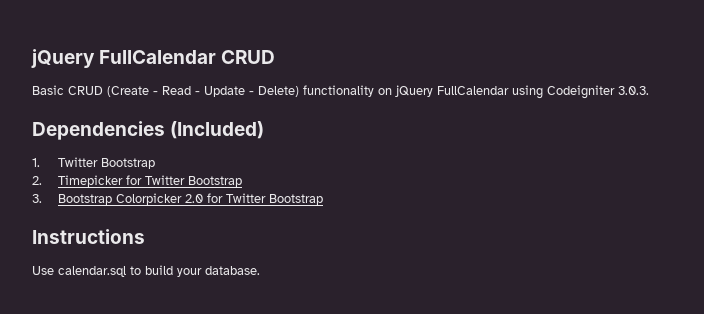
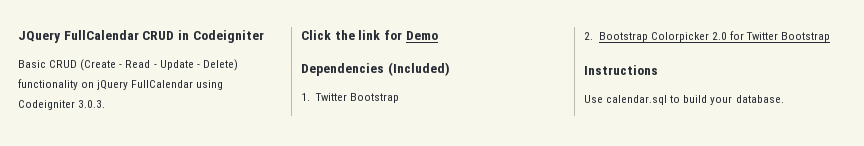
[31,49,95,68] jQuery -> [18,31,61,43] JQuery
(276, 57) none -> [177,30,264,43] in Codeigniter
(649, 90) none -> [301,30,438,40] // Click the link for Demo
[57,175,242,187] [32,194,42,203] Timepicker for Twitter Bootstrap // 3. -> (593, 36) none

